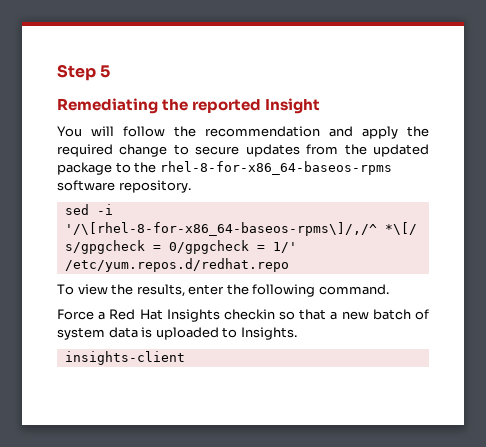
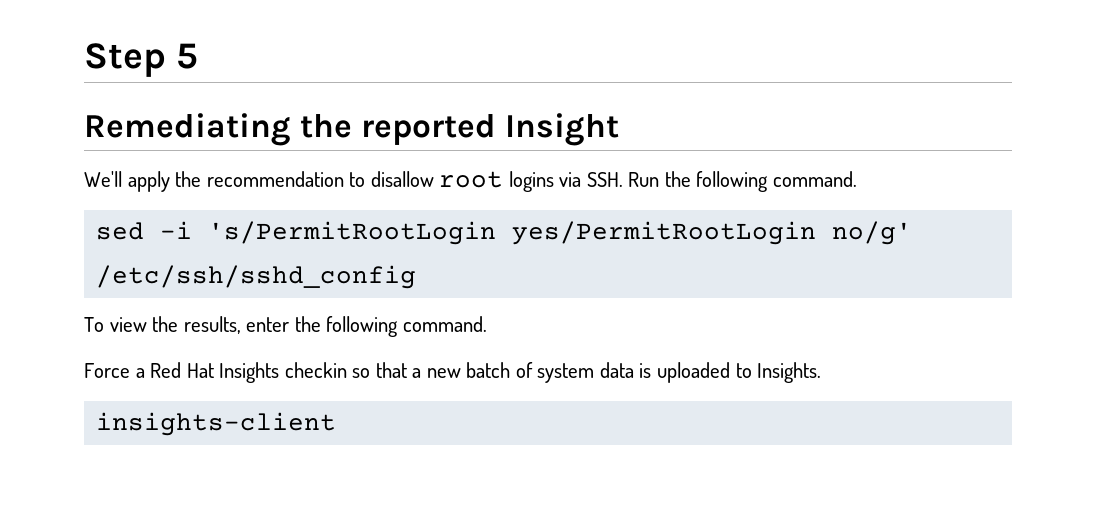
[57,126,429,139] [57,144,429,157] [57,161,392,175] [57,180,191,193] [64,204,113,215] [64,222,417,236] [64,240,297,254] [64,258,289,272] You will follow the recommendation and apply the required change to secure updates from the updated package to the rhel-8-for-x86_64-baseos-rpms software repository. // sed -i '/\[rhel-8-for-x86_64-baseos-rpms\]/,/^ *\[/ s/gpgcheck = 0/gpgcheck = 1/' /etc/yum.repos.d/redhat.repo -> [84,171,857,192] [96,221,913,245] [96,265,417,289] We'll apply the recommendation to disallow root logins via SSH. Run the following command. // sed -i 's/PermitRootLogin yes/PermitRootLogin no/g' /etc/ssh/sshd_config

